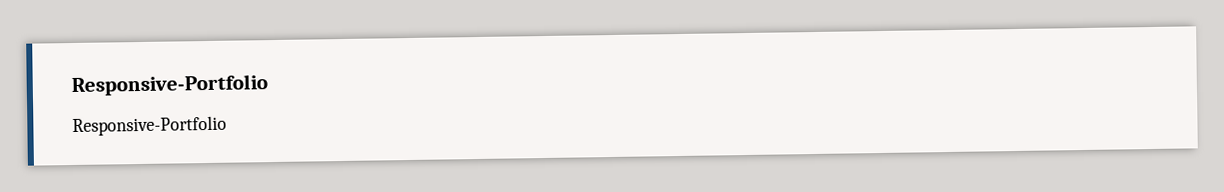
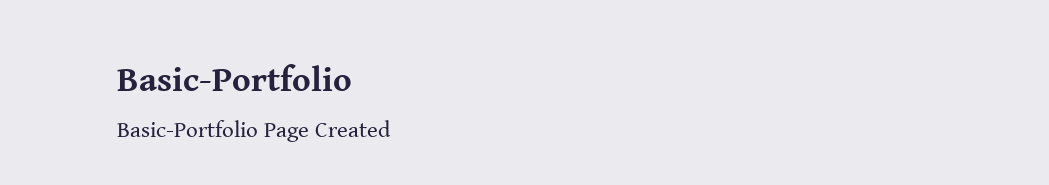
[71,74,268,97] [72,115,227,137] Responsive-Portfolio // Responsive-Portfolio -> [117,64,352,91] [117,120,392,142] Basic-Portfolio // Basic-Portfolio Page Created

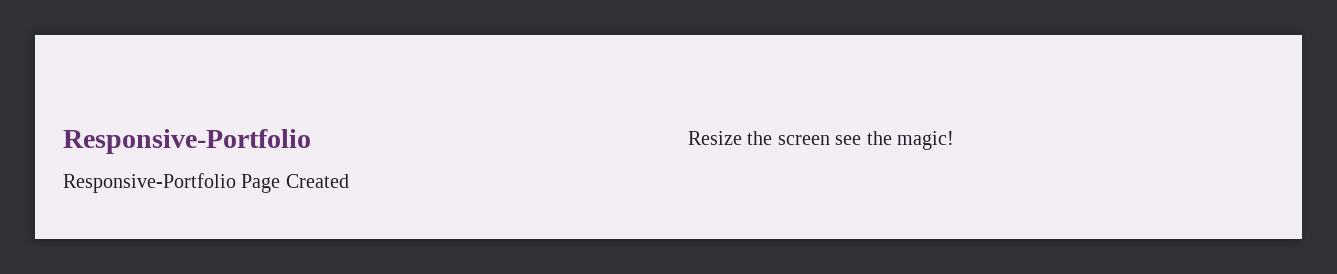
[117,64,352,91] [117,120,258,137] Basic-Portfolio // Basic-Portfolio -> [63,129,311,154] [63,173,236,193] Responsive-Portfolio // Responsive-Portfolio
(392, 128) none -> [688,131,954,150] // Resize the screen see the magic!

